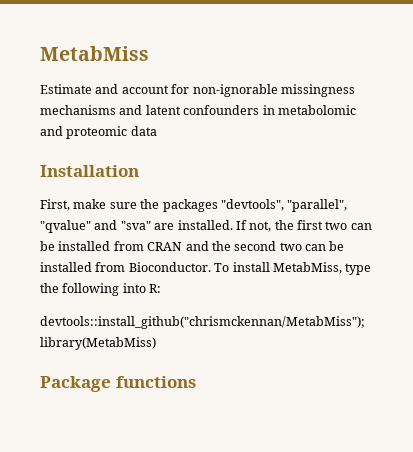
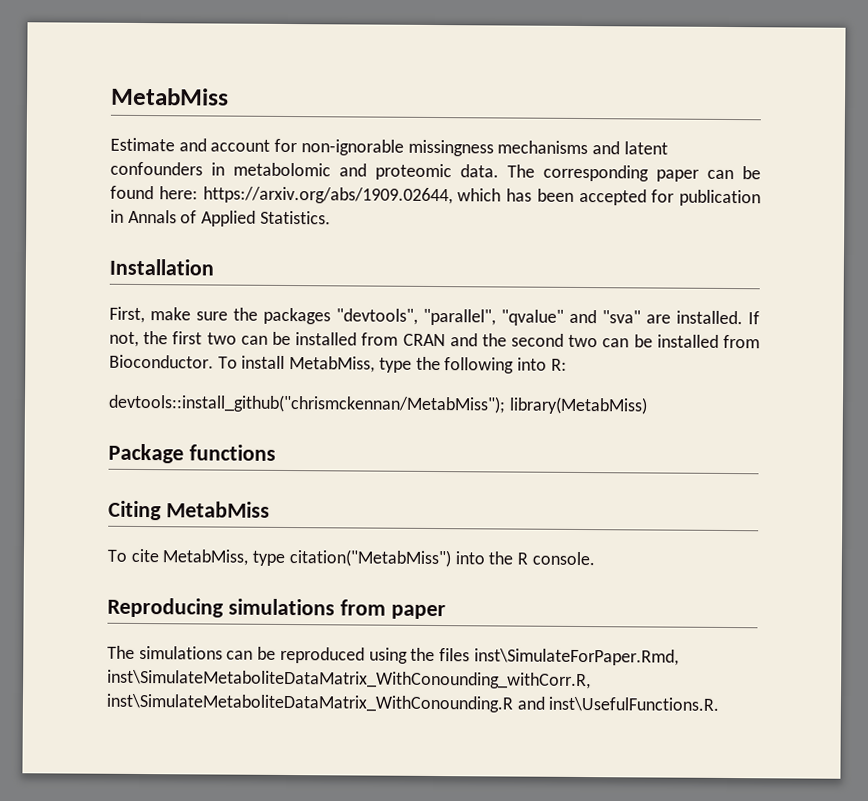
[130,126,157,136] data -> [460,164,761,182] [110,185,761,207] [110,209,331,227] data. The corresponding paper can be found here: https://arxiv.org/abs/1909.02644, which has been accepted for publication in Annals of Applied Statistics.
(196, 382) none -> [108,500,270,521] [107,548,595,568] [107,597,446,620] [107,645,679,666] [107,669,591,690] [106,693,720,713] // Citing MetabMiss // To cite MetabMiss, type citation("MetabMiss") into the R console. // Reproducing simulations from paper // The simulations can be reproduced using the files inst\SimulateForPaper.Rmd, inst\SimulateMetaboliteDataMatrix_WithConounding_withCorr.R, inst\SimulateMetaboliteDataMatrix_WithConounding.R and inst\UsefulFunctions.R.

